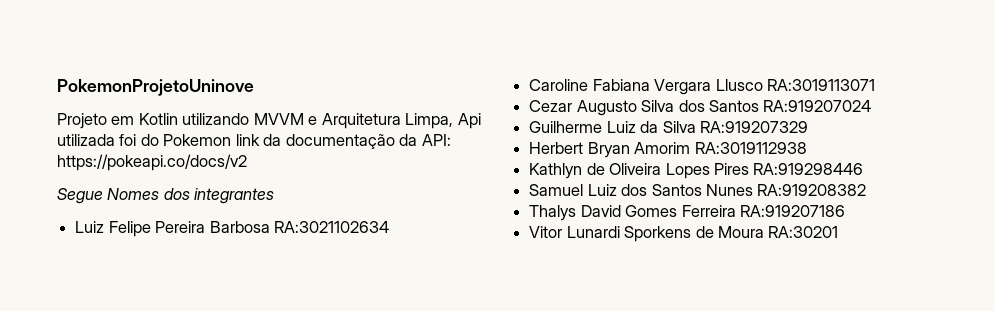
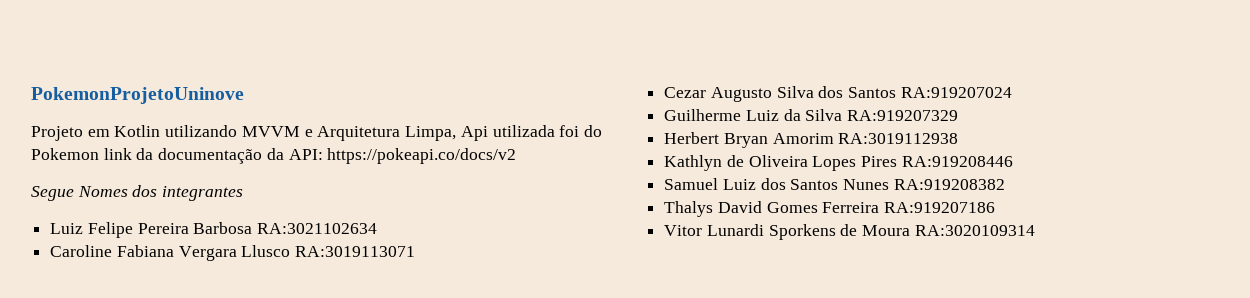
[753,163,864,175] RA:919298446 -> [901,156,1013,167] RA:919208446
[768,226,839,238] RA:30201 -> [914,225,1035,236] RA:3020109314

